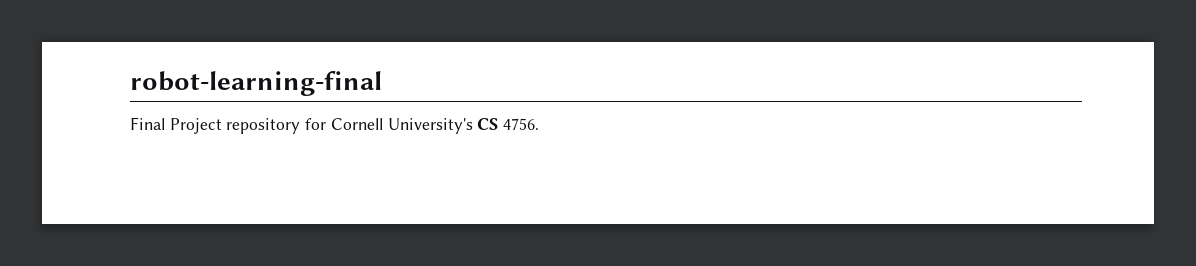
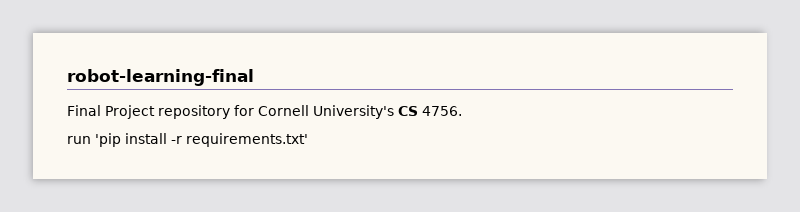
(540, 124) none -> [67,133,308,147] // run 'pip install -r requirements.txt'

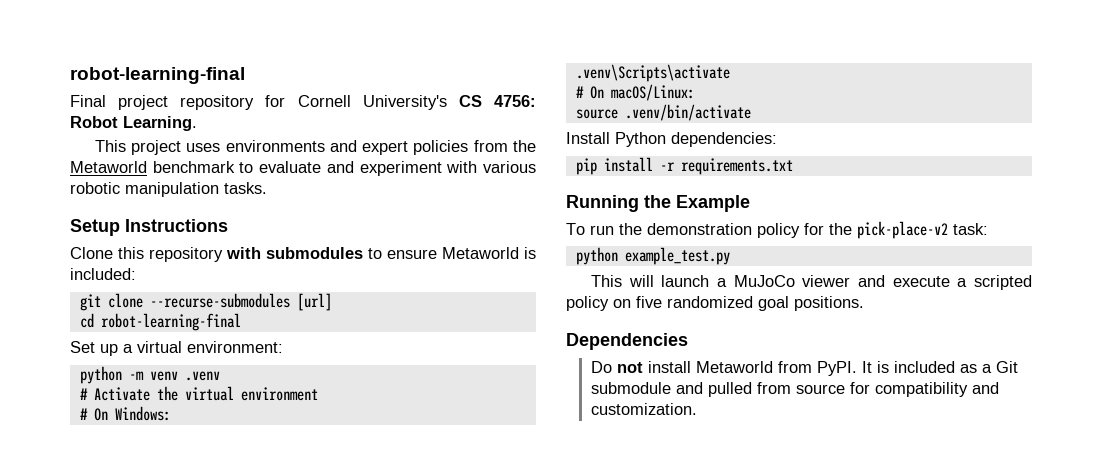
[104,105,155,119] Project -> [118,95,169,110] project
[421,106,462,116] [67,133,308,147] 4756. // run 'pip install -r requirements.txt' -> [494,95,536,107] [70,116,197,131] [94,140,536,155] [70,161,536,176] [70,182,267,197] [70,219,228,236] [70,247,536,262] [70,268,136,280] [79,293,332,311] [79,313,241,331] [70,341,283,356] [79,366,220,384] [79,386,318,401] [79,406,171,421] [575,64,730,82] [575,84,695,101] [575,104,751,121] [566,132,777,147] [575,157,793,175] [566,195,750,212] [566,221,988,239] [575,247,730,265] [590,275,1032,290] [566,296,864,311] [566,333,688,350] [590,361,1018,376] [590,382,999,397] [590,403,697,415] 4756: Robot Learning. // This project uses environments and expert policies from the Metaworld benchmark to evaluate and experiment with various robotic manipulation tasks. // Setup Instructions // Clone this repository with submodules to ensure Metaworld is included: // git clone --recurse-submodules [url] // cd robot-learning-final // Set up a virtual environment: // python -m venv .venv // # Activate the virtual environment // # On Windows: // .venv\Scripts\activate // # On macOS/Linux: // source .venv/bin/activate // Install Python dependencies: // pip install -r requirements.txt // Running the Example // To run the demonstration policy for the pick-place-v2 task: // python example_test.py // This will launch a MuJoCo viewer and execute a scripted policy on five randomized goal positions. // Dependencies // Do not install Metaworld from PyPI. It is included as a Git submodule and pulled from source for compatibility and customization.

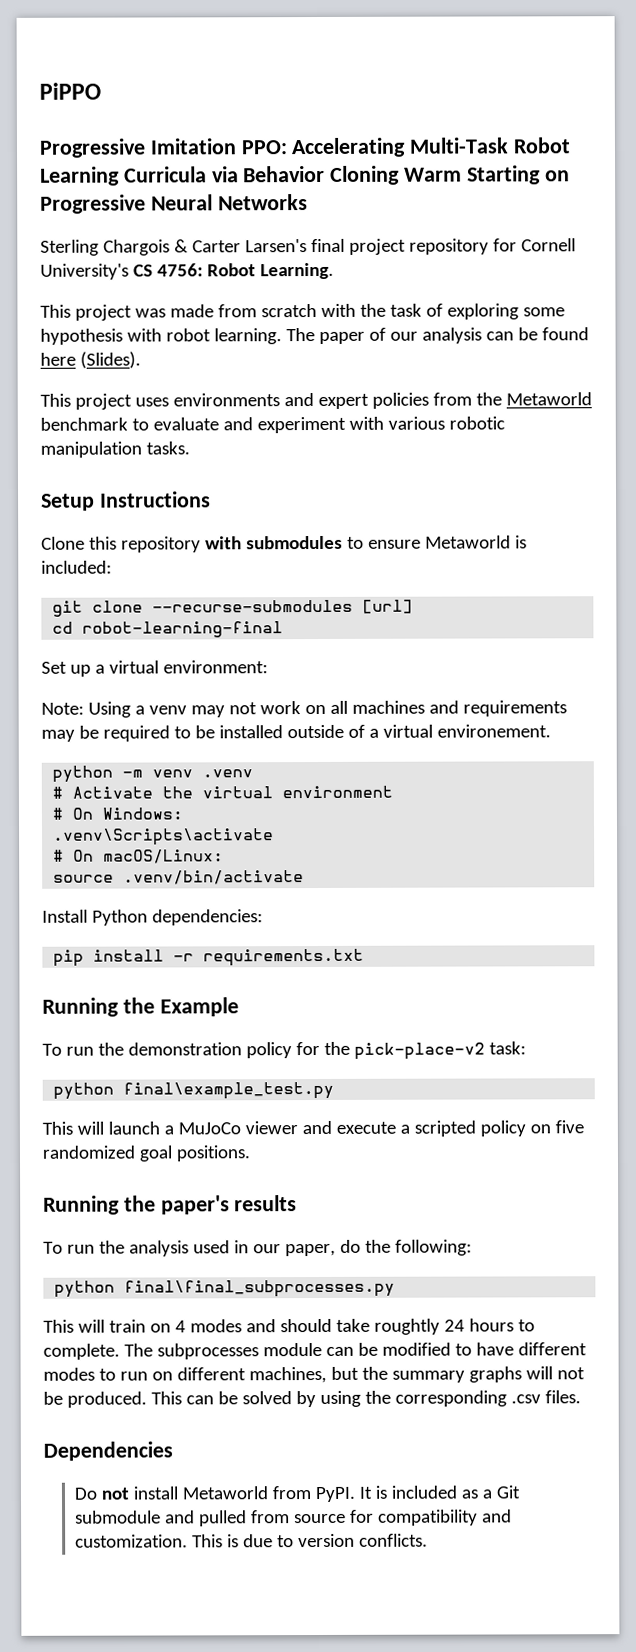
[70,67,245,84] [70,95,106,107] robot-learning-final // Final -> [39,82,101,100] [39,137,572,158] [40,165,570,186] [40,194,308,214] [40,238,345,256] PiPPO // Progressive Imitation PPO: Accelerating Multi-Task Robot Learning Curricula via Behavior Cloning Warm Starting on Progressive Neural Networks // Sterling Chargois & Carter Larsen's final
(197, 123) none -> [40,303,565,321] [40,327,589,345] [40,351,141,369] // This project was made from scratch with the task of exploring some hypothesis with robot learning. The paper of our analysis can be found here (Slides).
(283, 347) none -> [41,700,567,718] [41,724,551,742] // Note: Using a venv may not work on all machines and requirements may be required to be installed outside of a virtual environement.
[624,247,730,265] example_test.py -> [123,1081,335,1100] final\example_test.py
(864, 303) none -> [43,1195,298,1215] [43,1239,472,1257] [54,1279,396,1298] [43,1318,535,1335] [43,1342,587,1360] [43,1366,585,1384] [43,1390,581,1408] // Running the paper's results // To run the analysis used in our paper, do the following: // python final\final_subprocesses.py // This will train on 4 modes and should take roughtly 24 hours to complete. The subprocesses module can be modified to have different modes to run on different machines, but the summary graphs will not be produced. This can be solved by using the corresponding .csv files.
(697, 409) none -> [192,1533,429,1548] This is due to version conflicts.

